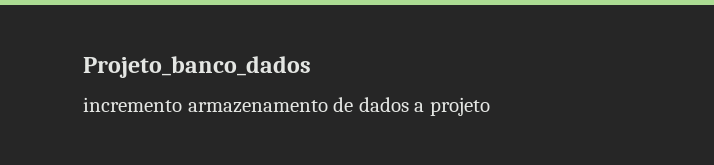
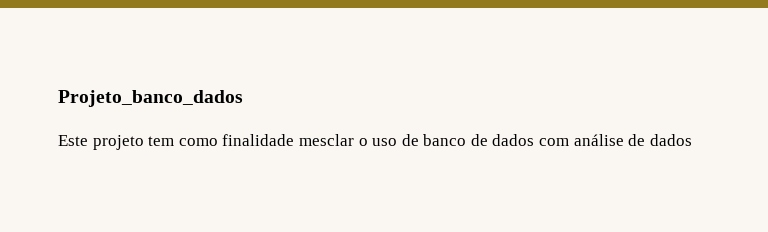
[83,97,490,116] incremento armazenamento de dados a projeto -> [58,134,692,150] Este projeto tem como finalidade mesclar o uso de banco de dados com análise de dados

